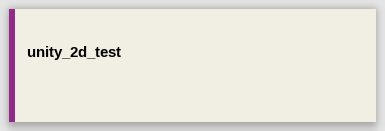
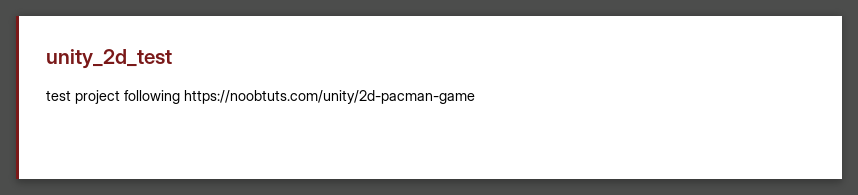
(121, 53) none -> [46,90,475,104] // test project following https://noobtuts.com/unity/2d-pacman-game

